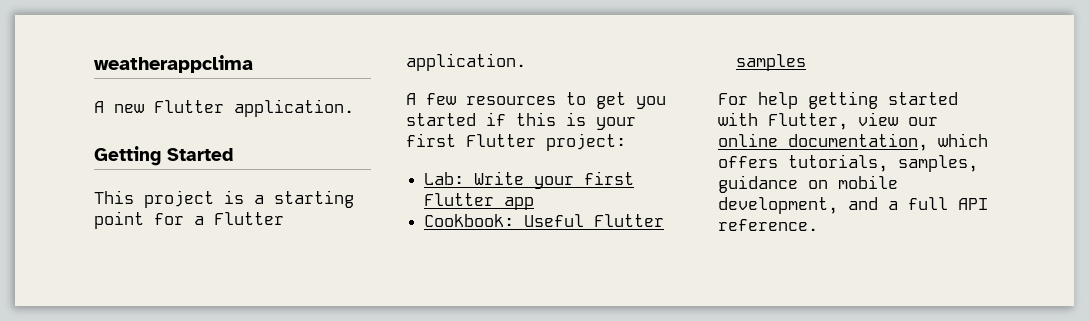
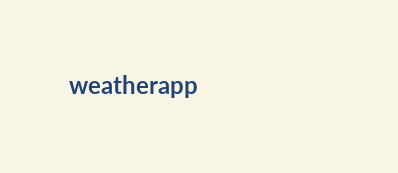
[94,55,253,73] [94,99,354,117] [94,146,233,166] [94,190,354,208] [94,211,284,229] [406,53,526,71] [406,92,666,109] [406,112,636,130] [406,133,626,151] [424,171,635,189] [424,193,535,210] [424,214,665,227] [736,54,807,71] [718,91,958,109] [718,112,938,130] [718,133,988,151] [718,154,978,172] [718,175,898,193] [718,197,988,214] [718,219,818,231] weatherappclima // A new Flutter application. // Getting Started // This project is a starting point for a Flutter application. // A few resources to get you started if this is your first Flutter project: // Lab: Write your first Flutter app // Cookbook: Useful Flutter samples // For help getting started with Flutter, view our online documentation, which offers tutorials, samples, guidance on mobile development, and a full API reference. -> [69,75,198,98] weatherapp

